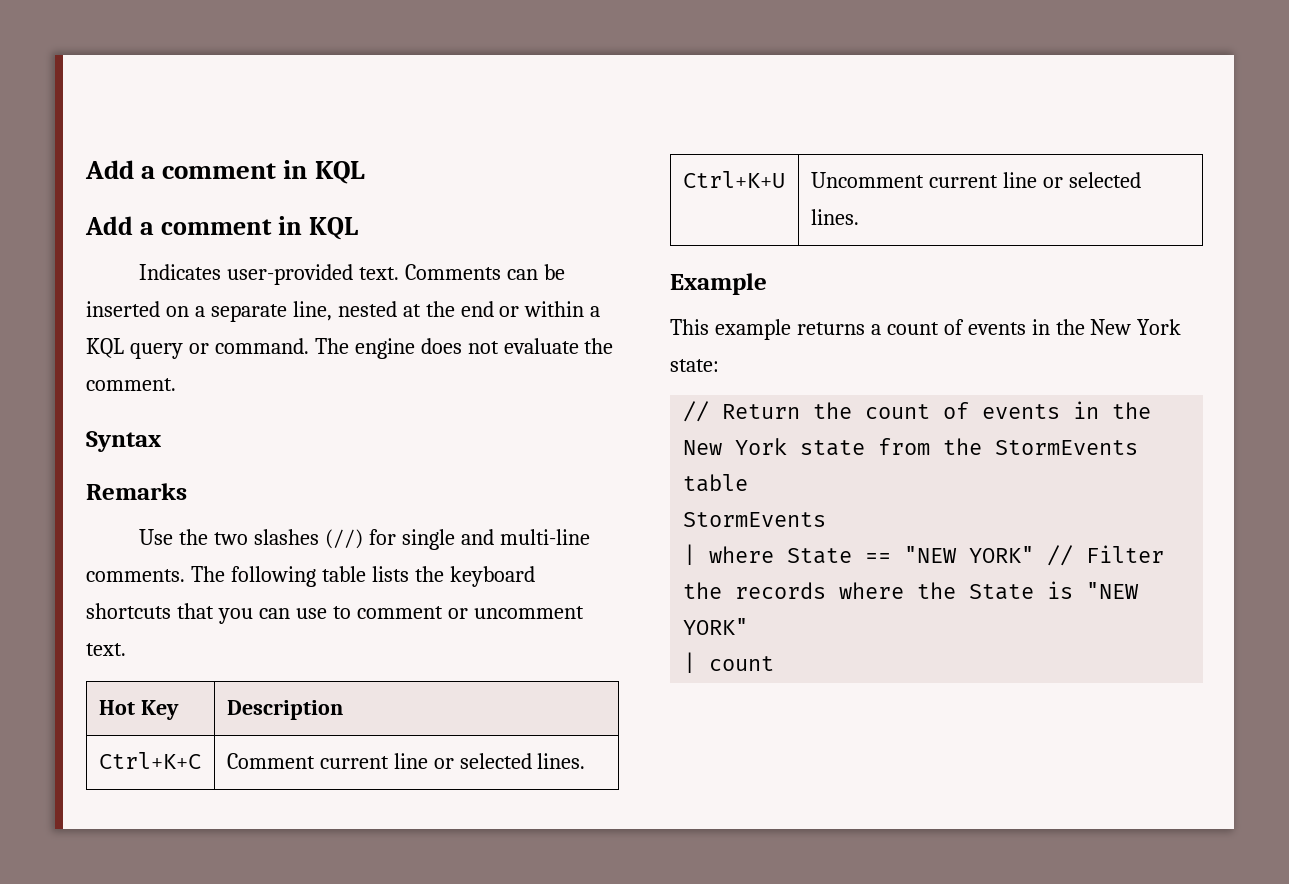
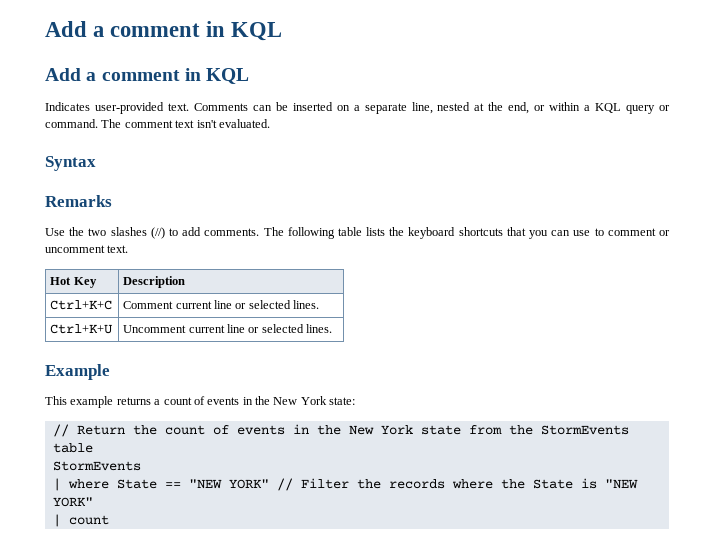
[460,301,494,317] end -> [508,102,530,114] end,
[354,338,614,359] [86,378,176,391] engine does not evaluate the comment. -> [124,119,270,128] comment text isn't evaluated.
[368,529,590,550] for single and multi-line -> [168,227,202,236] to add

